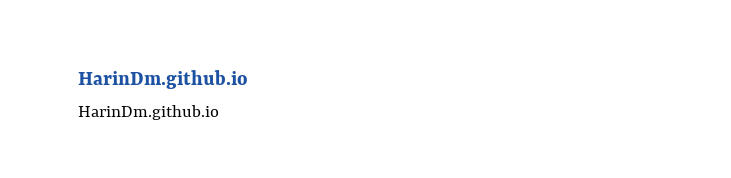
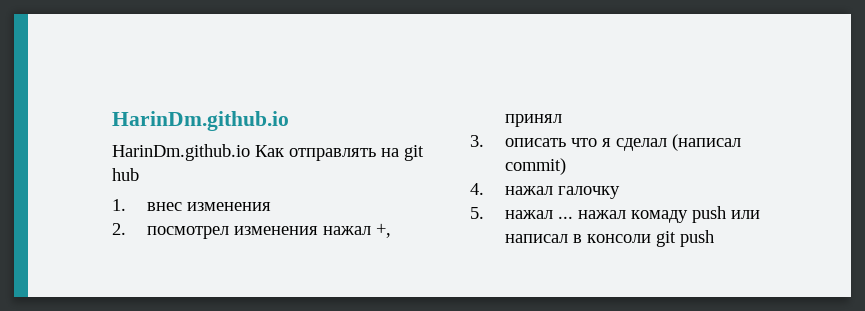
(219, 112) none -> [255,145,424,161] [112,168,139,181] [112,199,271,211] [112,223,391,239] [504,114,562,127] [470,134,741,151] [504,158,566,175] [470,183,620,199] [470,206,760,223] [504,230,714,247] Как отправлять на git hub // 1. внес изменения // 2. посмотрел изменения нажал +, принял // 3. описать что я сделал (написал commit) // 4. нажал галочку // 5. нажал ... нажал комаду push или написал в консоли git push

